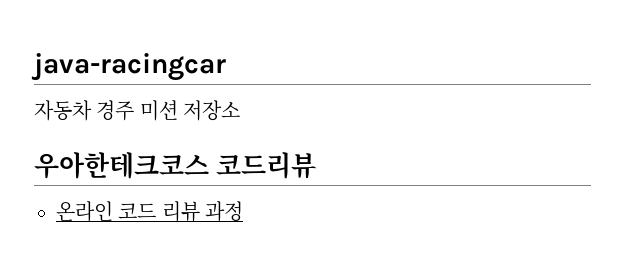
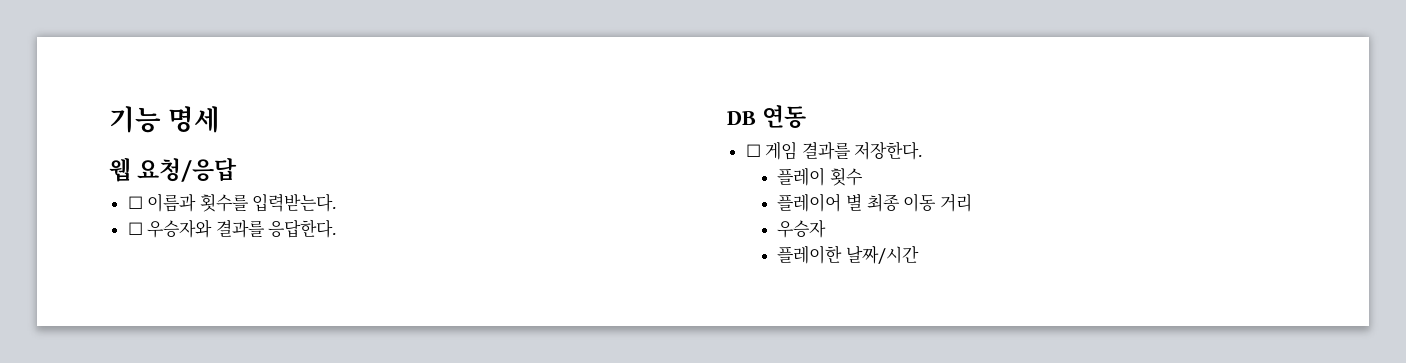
[31,53,226,81] [34,100,241,121] [34,152,317,179] [56,201,244,222] java-racingcar // 자동차 경주 미션 저장소 // 우아한테크코스 코드리뷰 // 온라인 코드 리뷰 과정 -> [109,106,221,133] [109,157,238,182] [127,193,337,212] [127,219,337,238] [727,105,807,129] [745,141,923,160] [777,167,864,186] [777,193,972,212] [777,220,827,238] [777,245,920,264] 기능 명세 // 웹 요청/응답 // ☐ 이름과 횟수를 입력받는다. // ☐ 우승자와 결과를 응답한다. // DB 연동 // ☐ 게임 결과를 저장한다. // 플레이 횟수 // 플레이어 별 최종 이동 거리 // 우승자 // 플레이한 날짜/시간

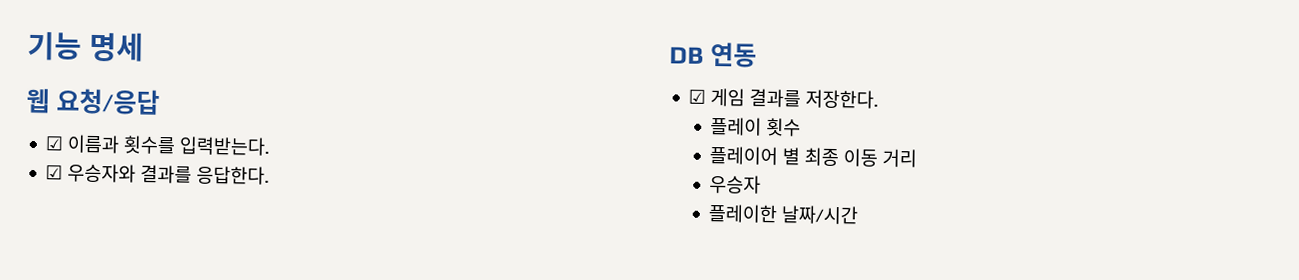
[127,196,143,209] ☐ -> [45,136,64,151] ☑
[127,222,143,235] ☐ -> [45,165,64,180] ☑
[745,144,761,157] ☐ -> [688,89,707,104] ☑

